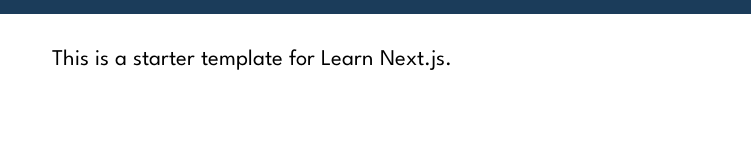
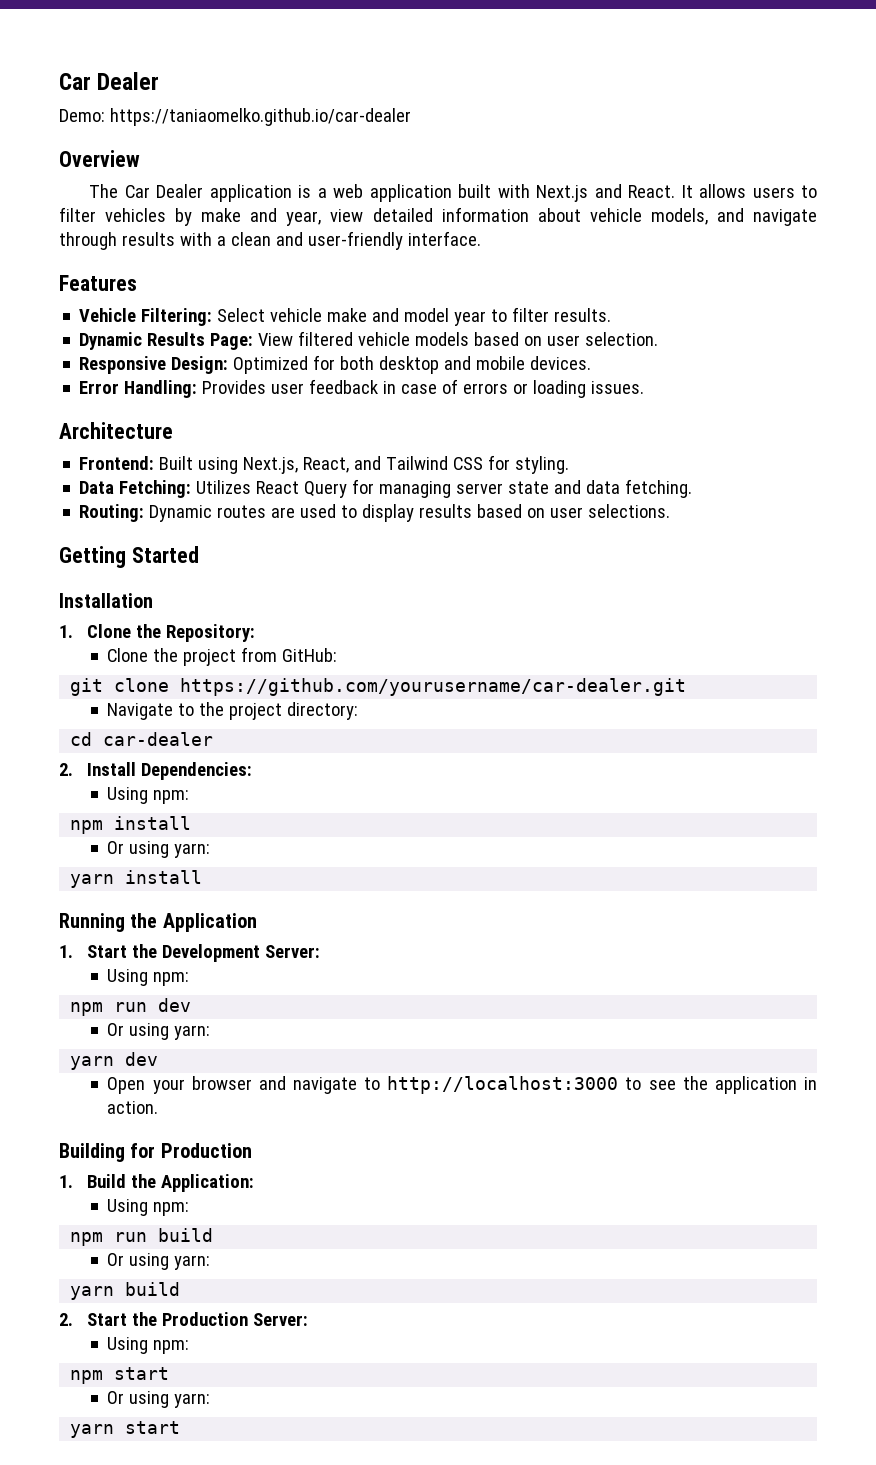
[52,49,452,70] This is a starter template for Learn Next.js. -> [59,72,160,90] [59,108,411,126] [59,150,140,167] [89,184,817,202] [59,207,818,226] [59,231,481,250] [59,275,137,291] [79,307,612,326] [79,331,659,350] [79,355,592,374] [79,379,645,398] [59,422,173,439] [79,455,570,474] [79,479,693,498] [79,504,671,522] [59,546,199,568] [59,593,153,608] [59,624,255,642] [107,647,338,666] [70,678,687,696] [107,702,359,720] [70,732,214,746] [59,762,252,780] [107,787,190,804] [70,816,192,834] [107,841,211,858] [70,870,203,888] [59,913,257,932] [59,944,320,962] [107,969,190,986] [70,998,192,1016] [107,1023,211,1040] [70,1052,159,1070] [107,1076,817,1094] [107,1101,159,1114] [59,1143,252,1162] [59,1174,254,1192] [107,1199,190,1216] [70,1228,214,1246] [107,1253,211,1270] [70,1282,181,1300] [59,1312,308,1326] [107,1337,190,1354] [70,1367,170,1384] [107,1391,211,1408] [70,1421,181,1438] Car Dealer // Demo: https://taniaomelko.github.io/car-dealer // Overview // The Car Dealer application is a web application built with Next.js and React. It allows users to filter vehicles by make and year, view detailed information about vehicle models, and navigate through results with a clean and user-friendly interface. // Features // Vehicle Filtering: Select vehicle make and model year to filter results. // Dynamic Results Page: View filtered vehicle models based on user selection. // Responsive Design: Optimized for both desktop and mobile devices. // Error Handling: Provides user feedback in case of errors or loading issues. // Architecture // Frontend: Built using Next.js, React, and Tailwind CSS for styling. // Data Fetching: Utilizes React Query for managing server state and data fetching. // Routing: Dynamic routes are used to display results based on user selections. // Getting Started // Installation // 1. Clone the Repository: // Clone the project from GitHub: // git clone https://github.com/yourusername/car-dealer.git // Navigate to the project directory: // cd car-dealer // 2. Install Dependencies: // Using npm: // npm install // Or using yarn: // yarn install // Running the Application // 1. Start the Development Server: // Using npm: // npm run dev // Or using yarn: // yarn dev // Open your browser and navigate to http://localhost:3000 to see the application in action. // Building for Production // 1. Build the Application: // Using npm: // npm run build // Or using yarn: // yarn build // 2. Start the Production Server: // Using npm: // npm start // Or using yarn: // yarn start

